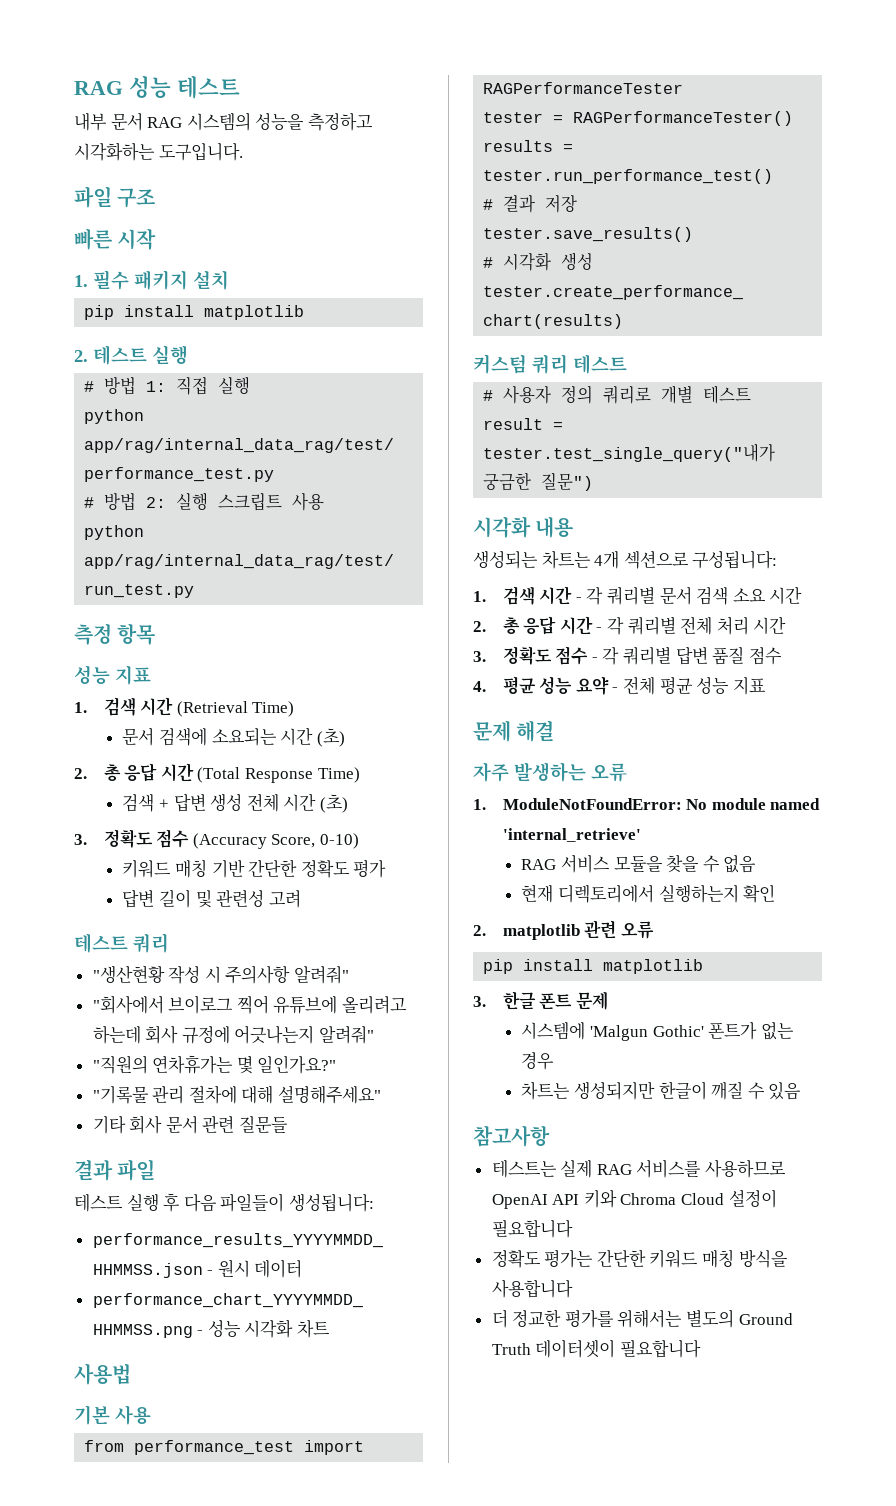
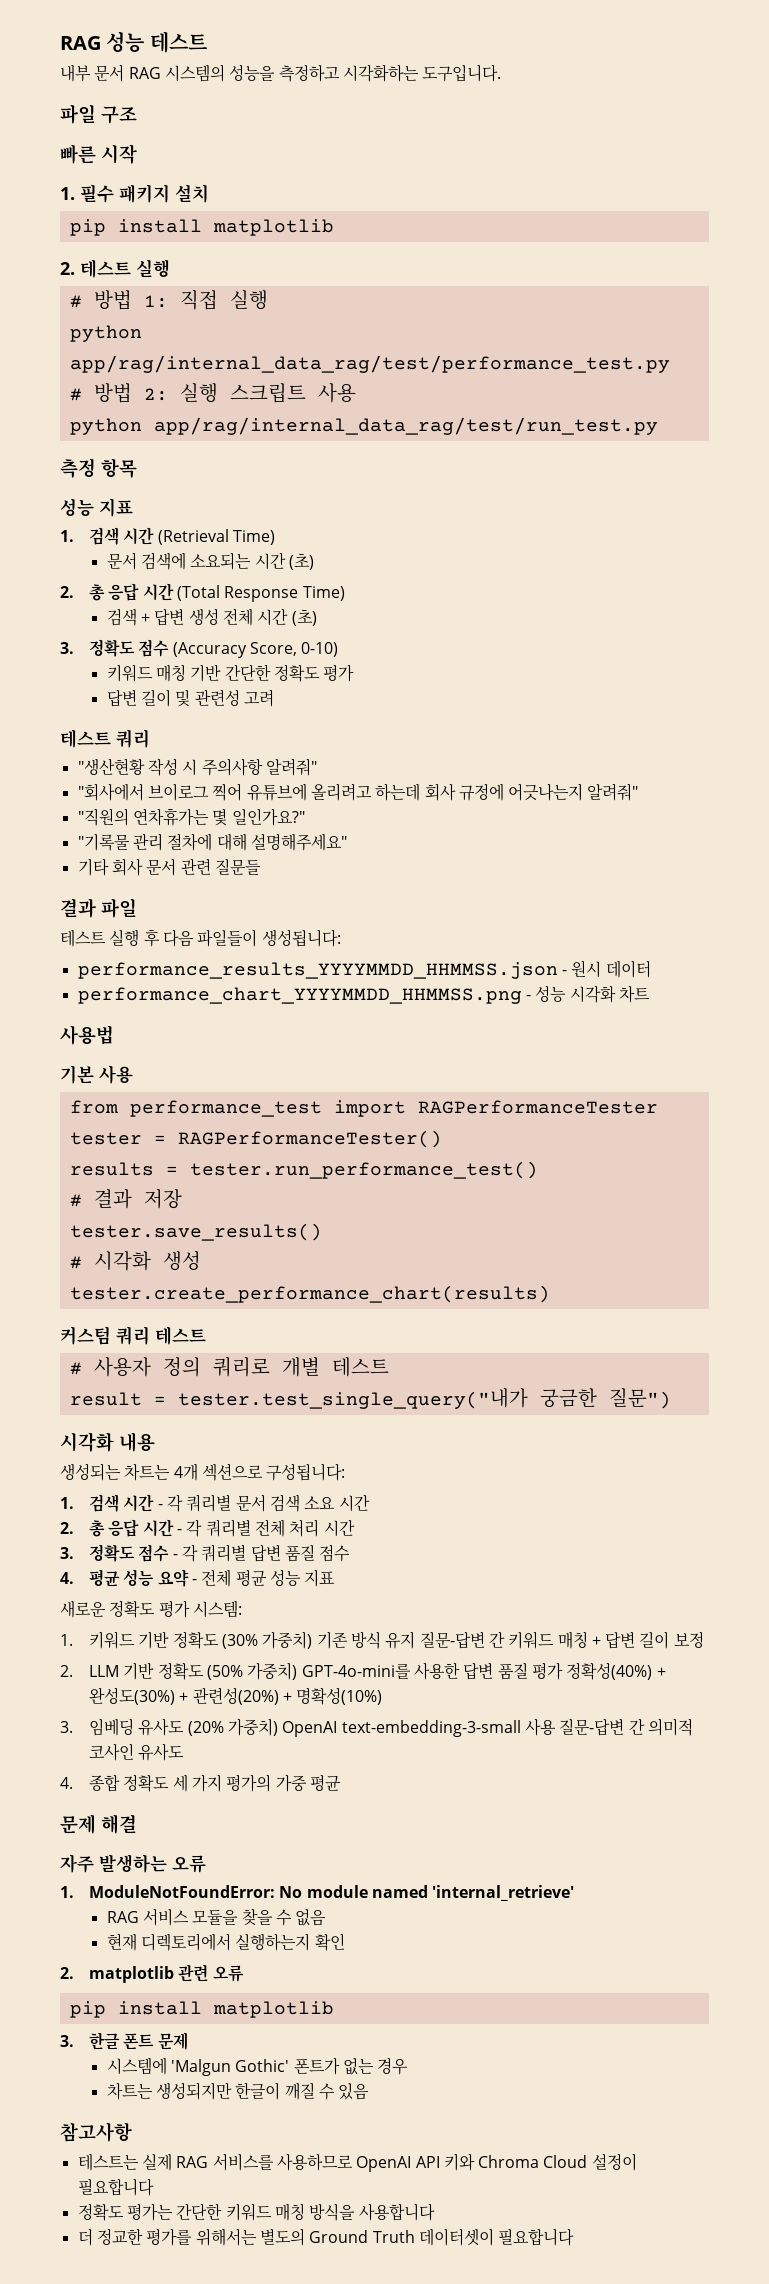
(766, 686) none -> [60,1600,242,1618] [60,1631,704,1649] [60,1662,666,1680] [88,1687,383,1705] [60,1718,693,1737] [88,1743,185,1761] [60,1774,341,1792] // 새로운 정확도 평가 시스템: // 1. 키워드 기반 정확도 (30% 가중치) 기존 방식 유지 질문-답변 간 키워드 매칭 + 답변 길이 보정 // 2. LLM 기반 정확도 (50% 가중치) GPT-4o-mini를 사용한 답변 품질 평가 정확성(40%) + 완성도(30%) + 관련성(20%) + 명확성(10%) // 3. 임베딩 유사도 (20% 가중치) OpenAI text-embedding-3-small 사용 질문-답변 간 의미적 코사인 유사도 // 4. 종합 정확도 세 가지 평가의 가중 평균

